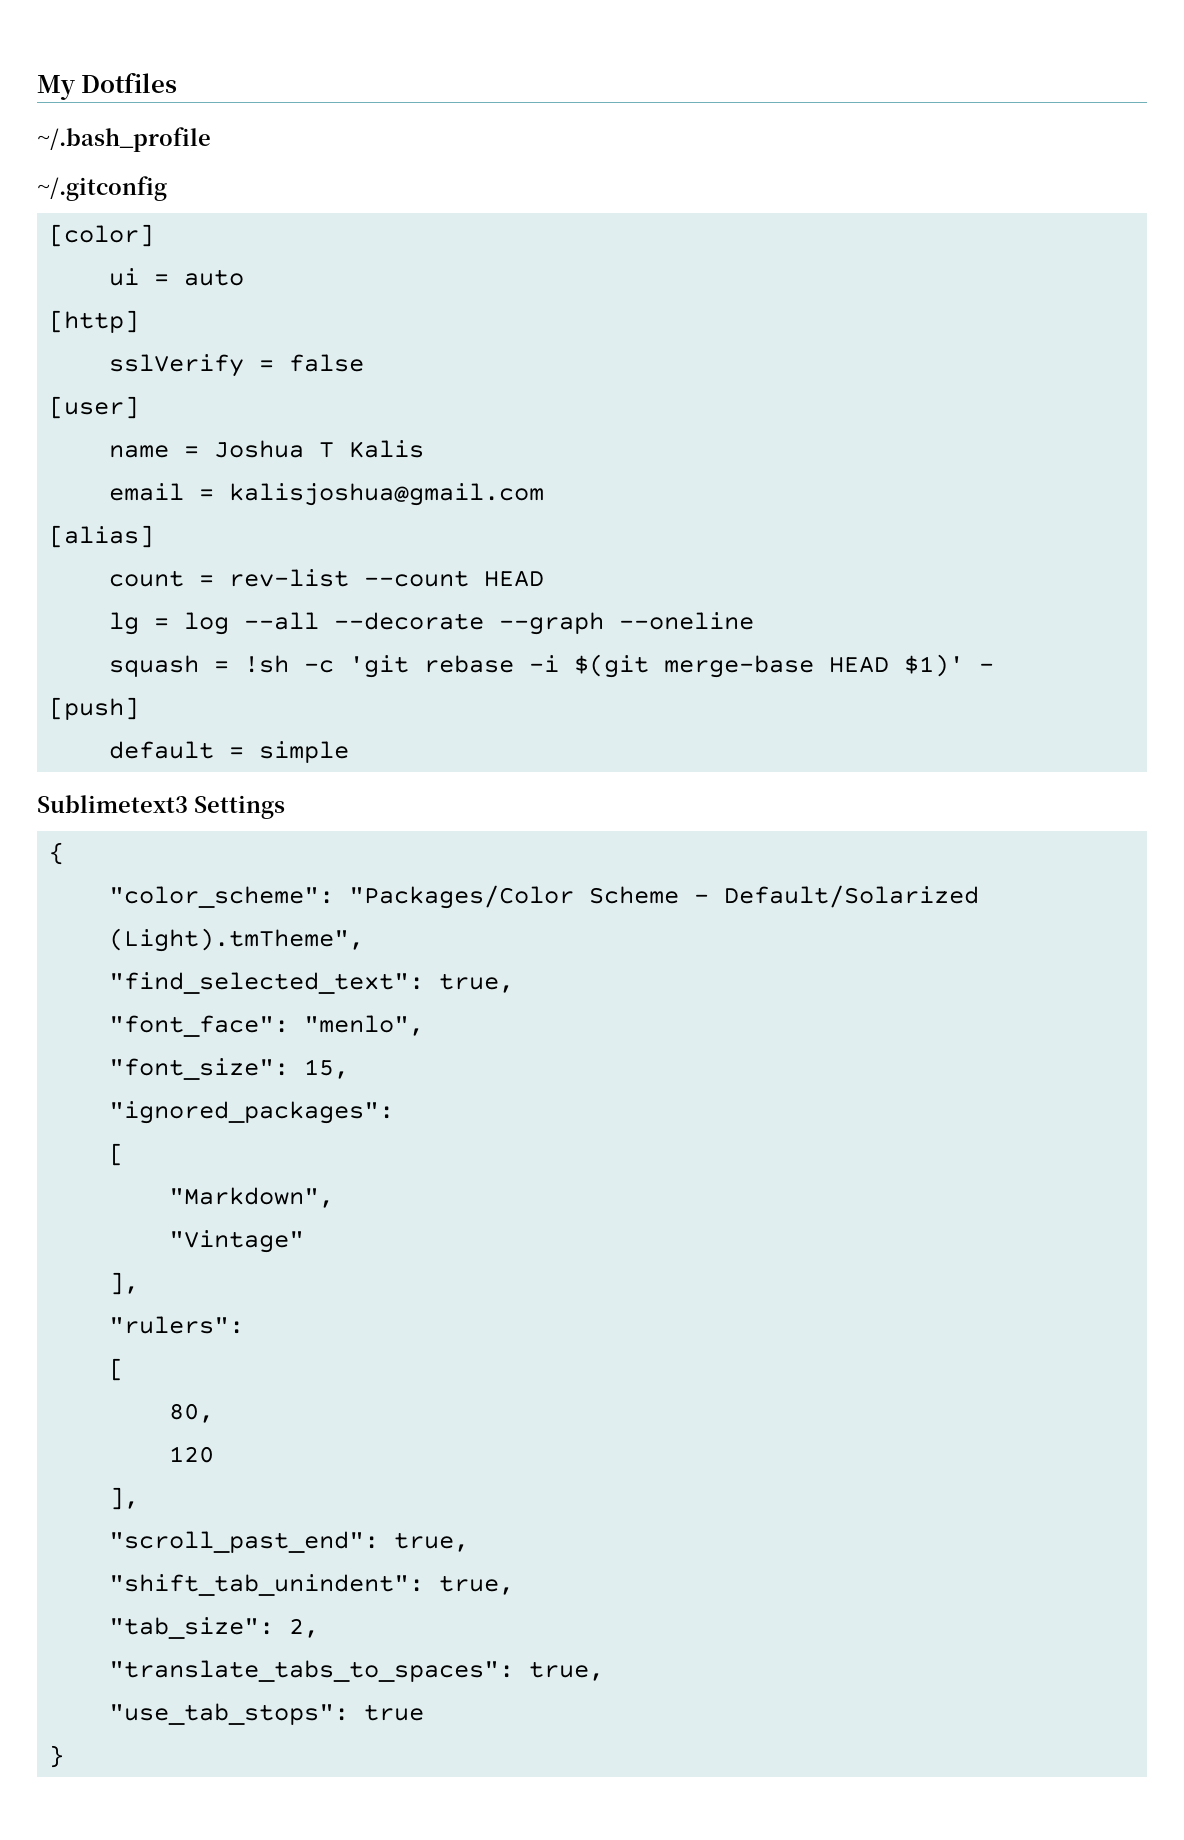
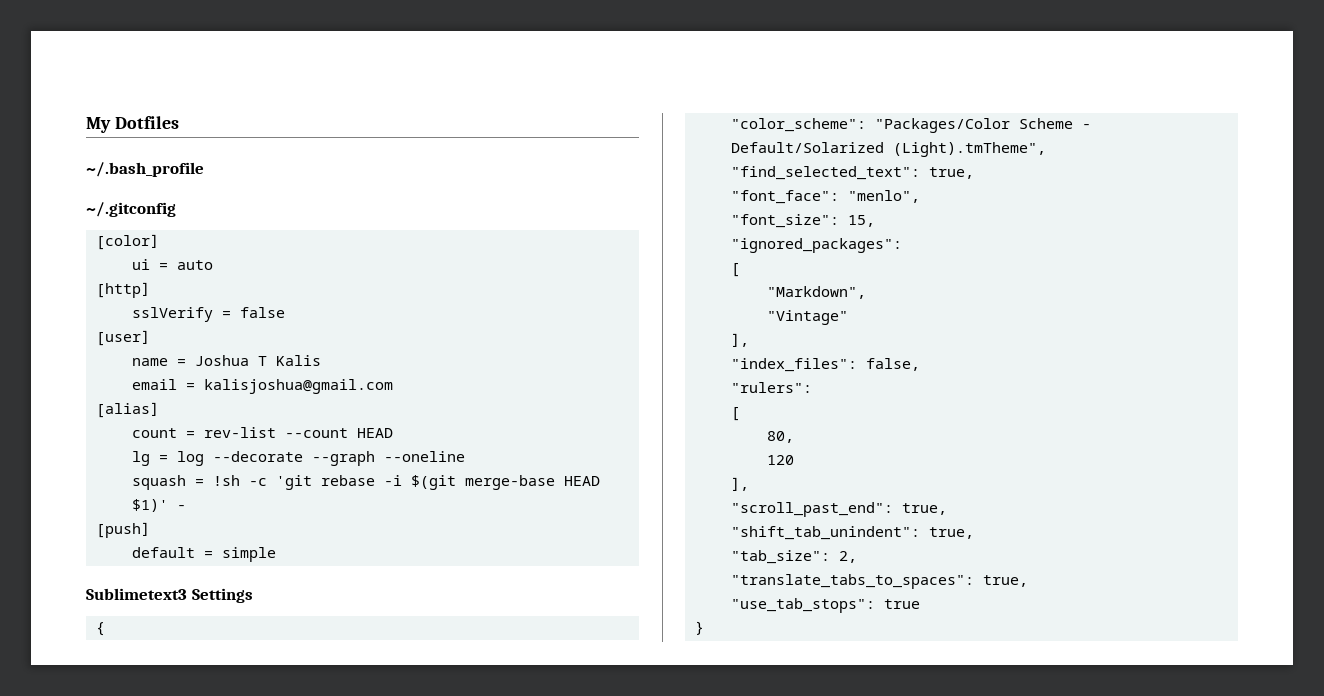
[244,612,320,630] --all -> (204, 458) none
(140, 1283) none -> [730,358,920,372] // "index_files": false,

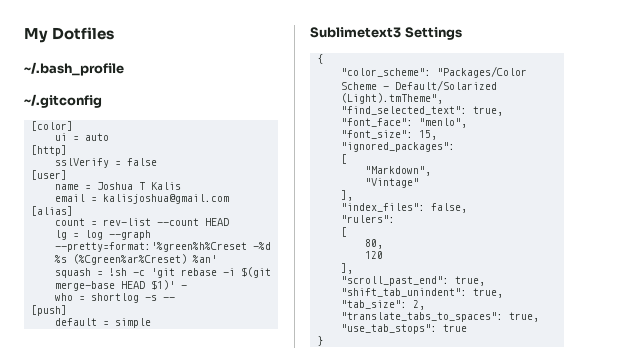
[212,451,465,466] --decorate --graph --oneline -> [108,230,151,240] [54,242,271,252] [53,254,217,265] --graph --pretty=format:'%green%h%Creset -%d %s (%Cgreen%ar%Creset) %an'
(186, 507) none -> [54,293,175,303] // who = shortlog -s --

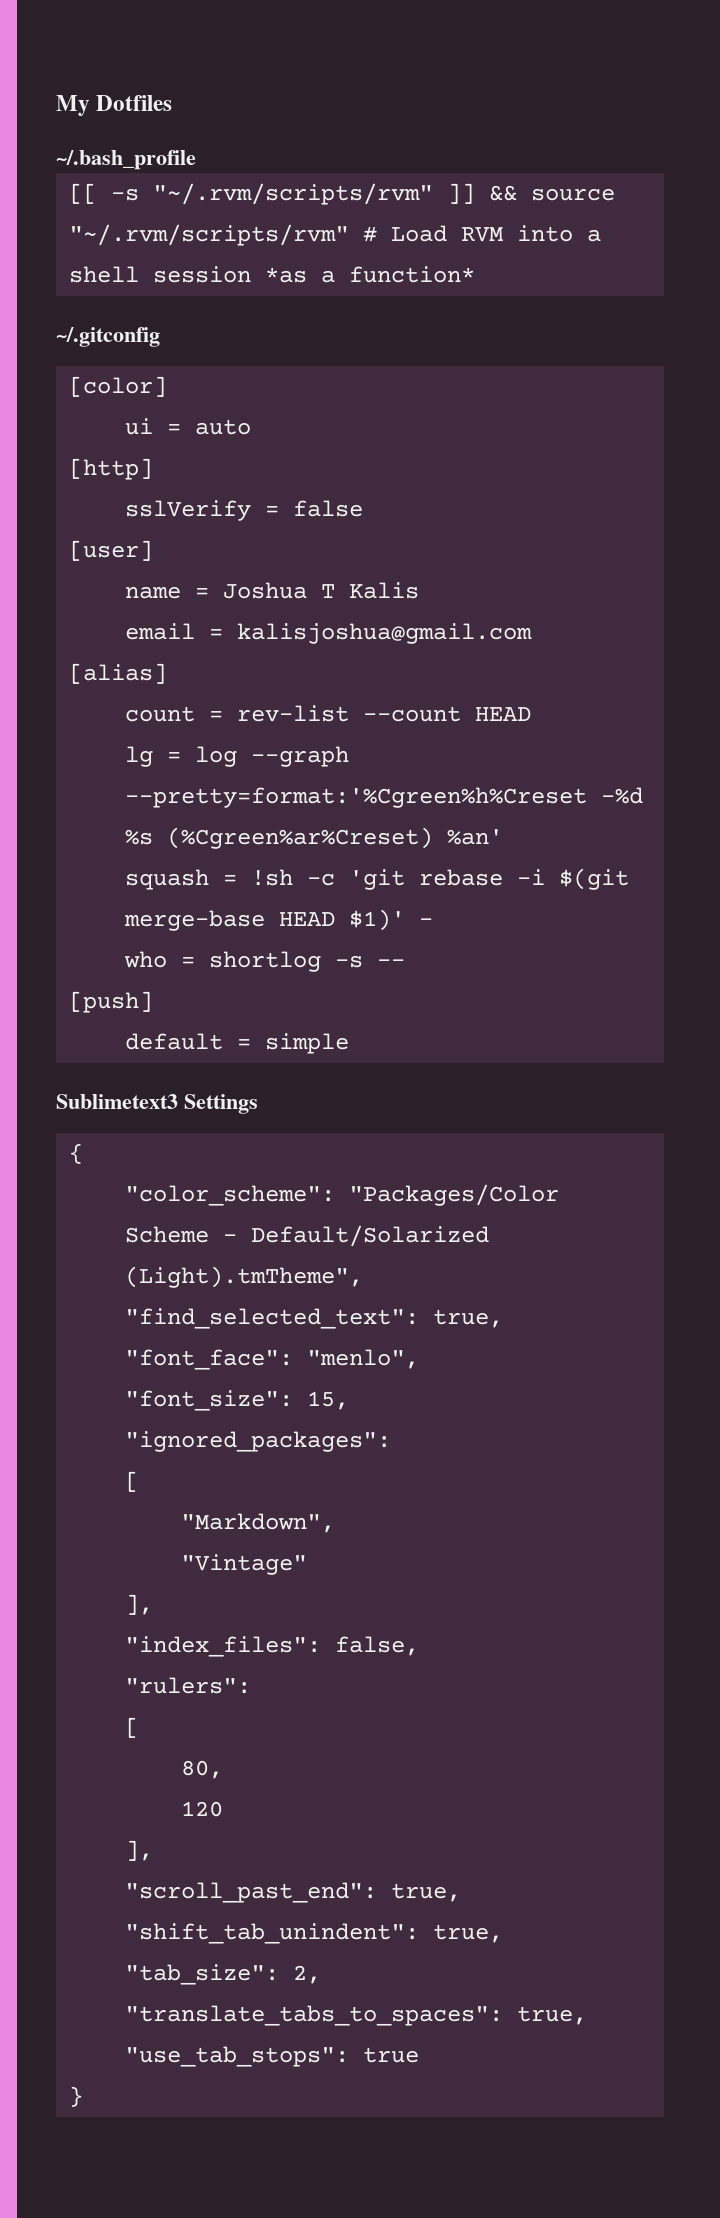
(124, 69) none -> [68,183,615,205] [68,224,601,246] [68,266,475,283] // [[ -s "~/.rvm/scripts/rvm" ]] && source "~/.rvm/scripts/rvm" # Load RVM into a shell session *as a function*
[54,242,247,252] --pretty=format:'%green%h%Creset -> [124,787,587,808] --pretty=format:'%Cgreen%h%Creset

